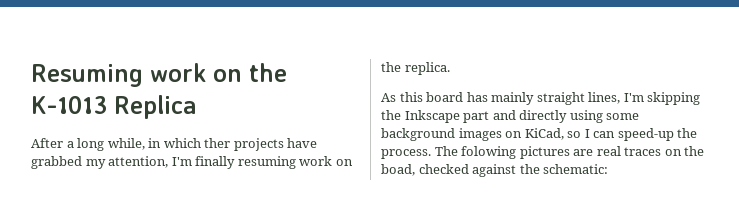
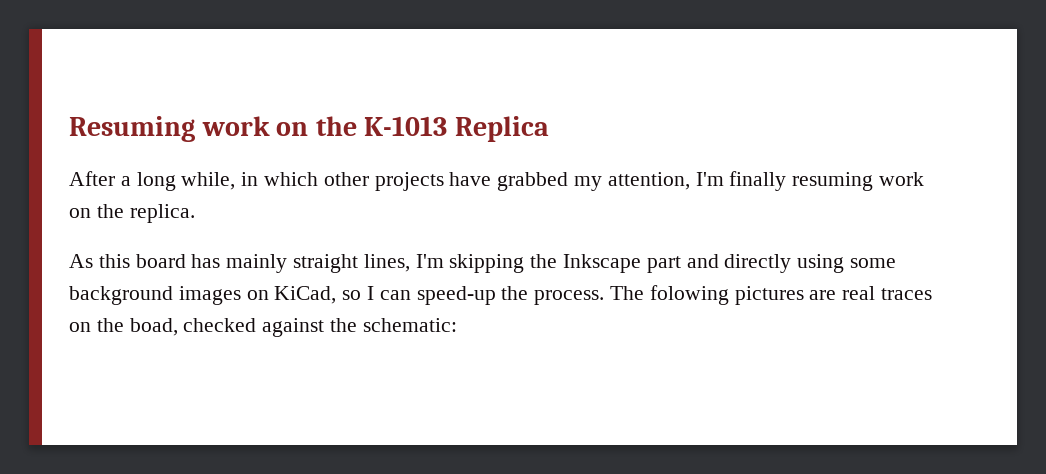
[204,138,231,148] ther -> [323,172,369,186] other

